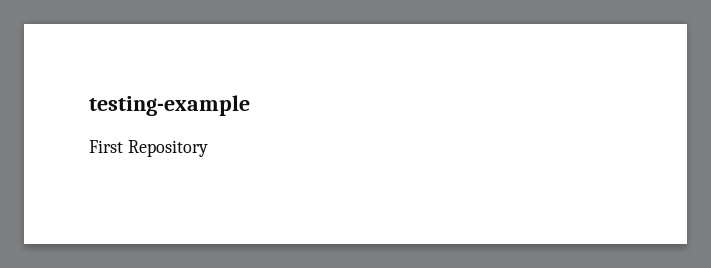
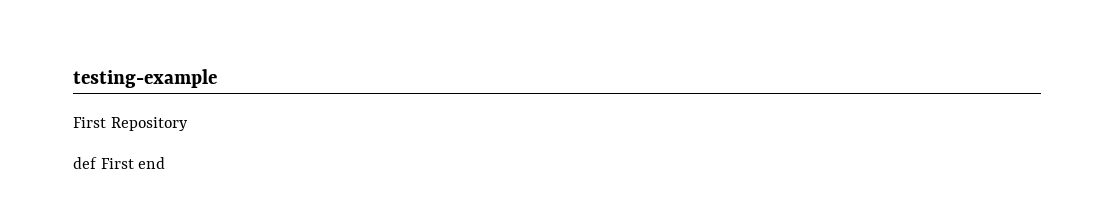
(208, 148) none -> [73,157,166,169] // def First end

